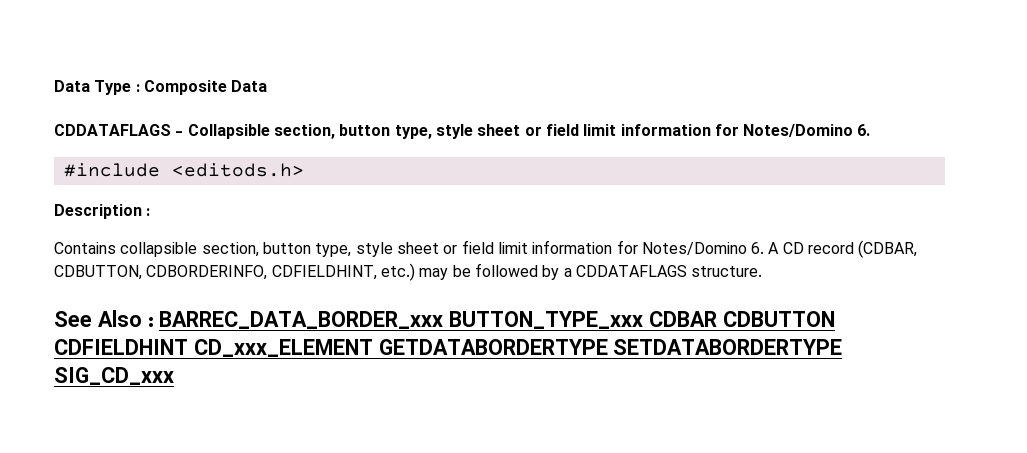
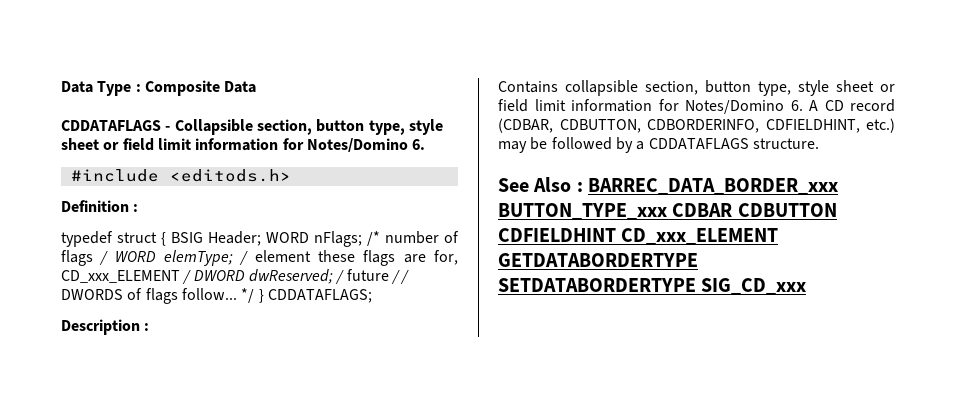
(304, 170) none -> [61,200,139,212] [61,231,459,247] [61,250,458,266] [61,269,410,284] [61,288,372,304] // Definition : // typedef struct { BSIG Header; WORD nFlags; /* number of flags / WORD elemType; / element these flags are for, CD_xxx_ELEMENT / DWORD dwReserved; / future / / DWORDS of flags follow... */ } CDDATAFLAGS;

